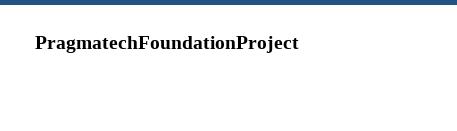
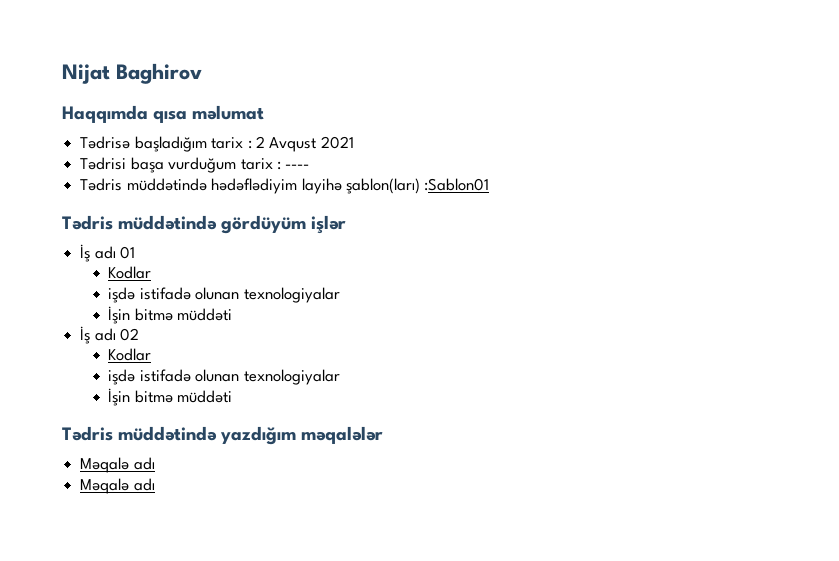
[35,36,299,53] PragmatechFoundationProject -> [62,63,202,84] [62,105,265,123] [80,136,354,152] [80,157,310,173] [80,178,490,194] [62,215,347,234] [80,244,136,262] [108,266,152,279] [108,287,340,303] [108,306,233,324] [80,326,140,344] [108,348,152,361] [108,369,340,385] [108,388,233,406] [62,426,384,445] [80,457,155,473] [80,478,155,494] Nijat Baghirov // Haqqımda qısa məlumat // Tədrisə başladığım tarix : 2 Avqust 2021 // Tədrisi başa vurduğum tarix : ---- // Tədris müddətində hədəflədiyim layihə şablon(ları) :Sablon01 // Tədris müddətində gördüyüm işlər // İş adı 01 // Kodlar // işdə istifadə olunan texnologiyalar // İşin bitmə müddəti // İş adı 02 // Kodlar // işdə istifadə olunan texnologiyalar // İşin bitmə müddəti // Tədris müddətində yazdığım məqalələr // Məqalə adı // Məqalə adı

